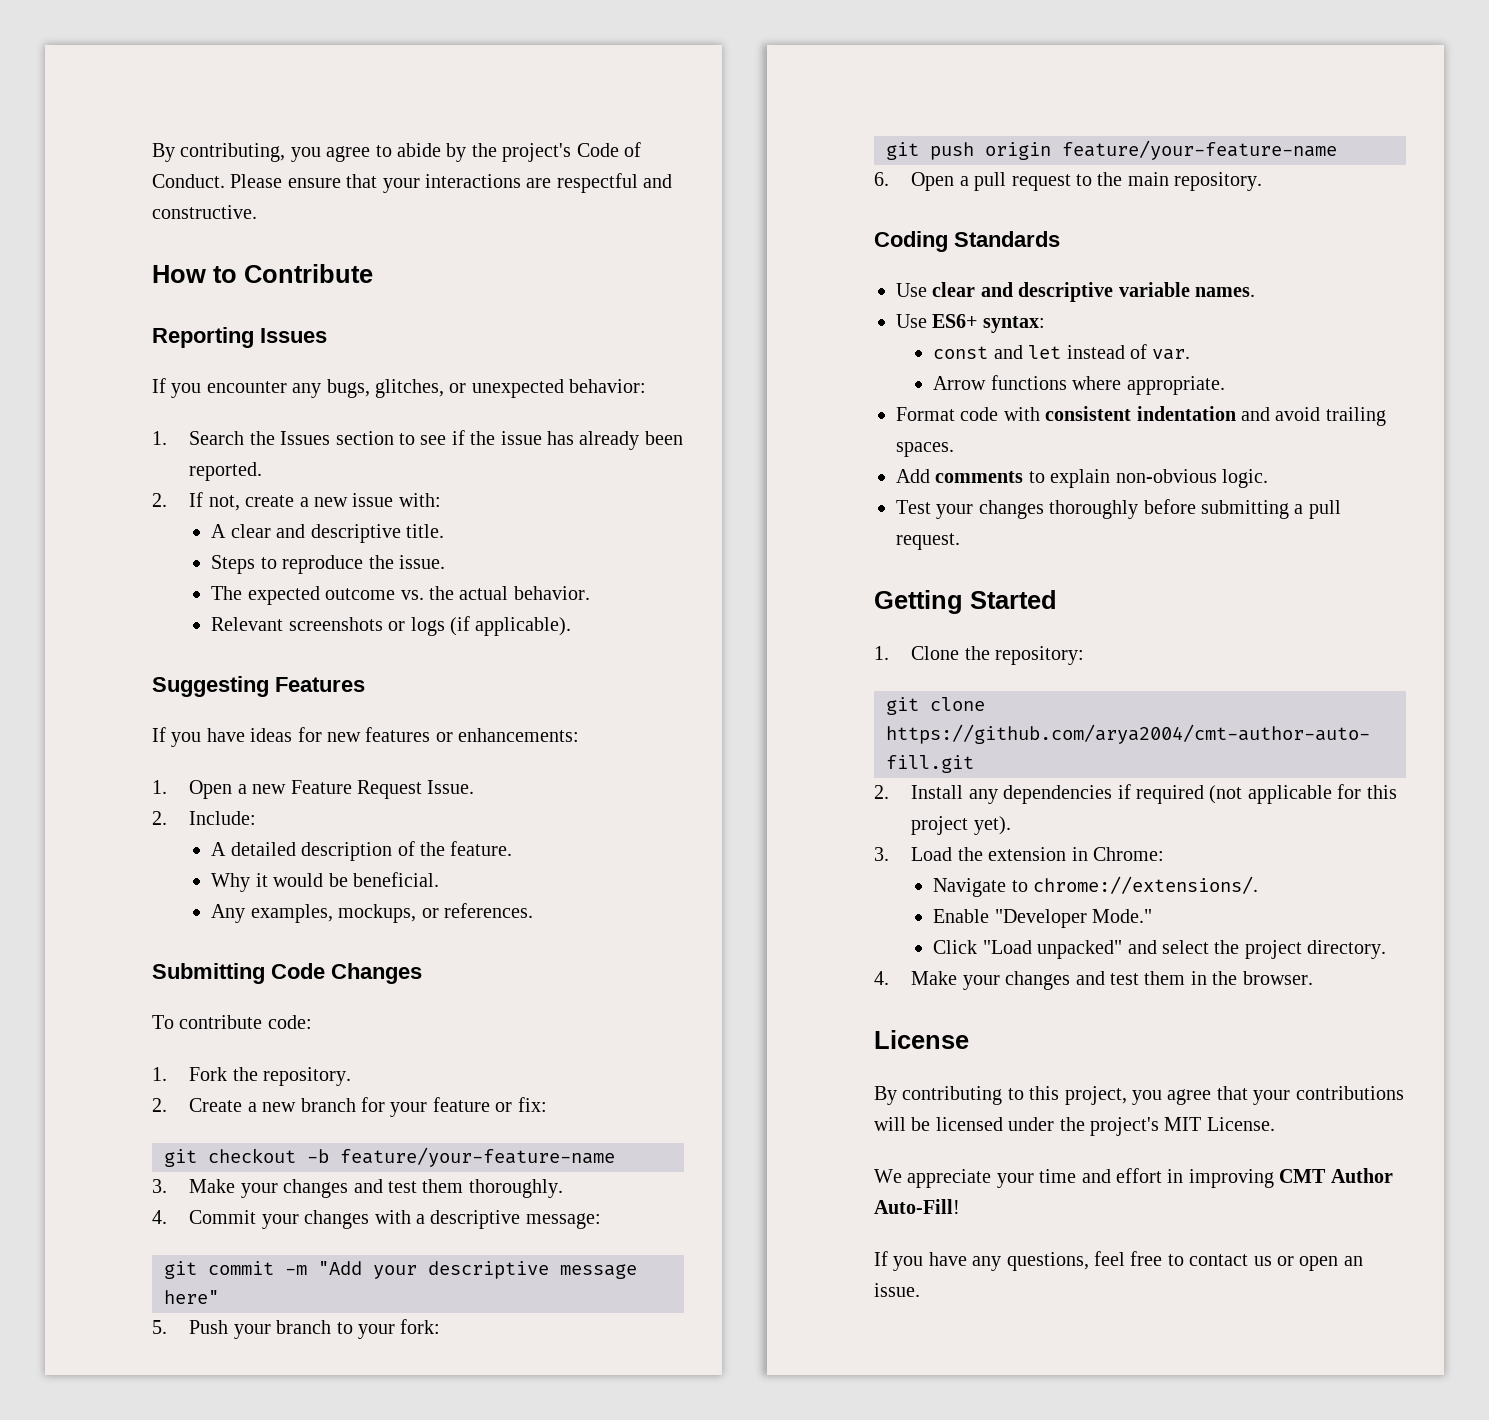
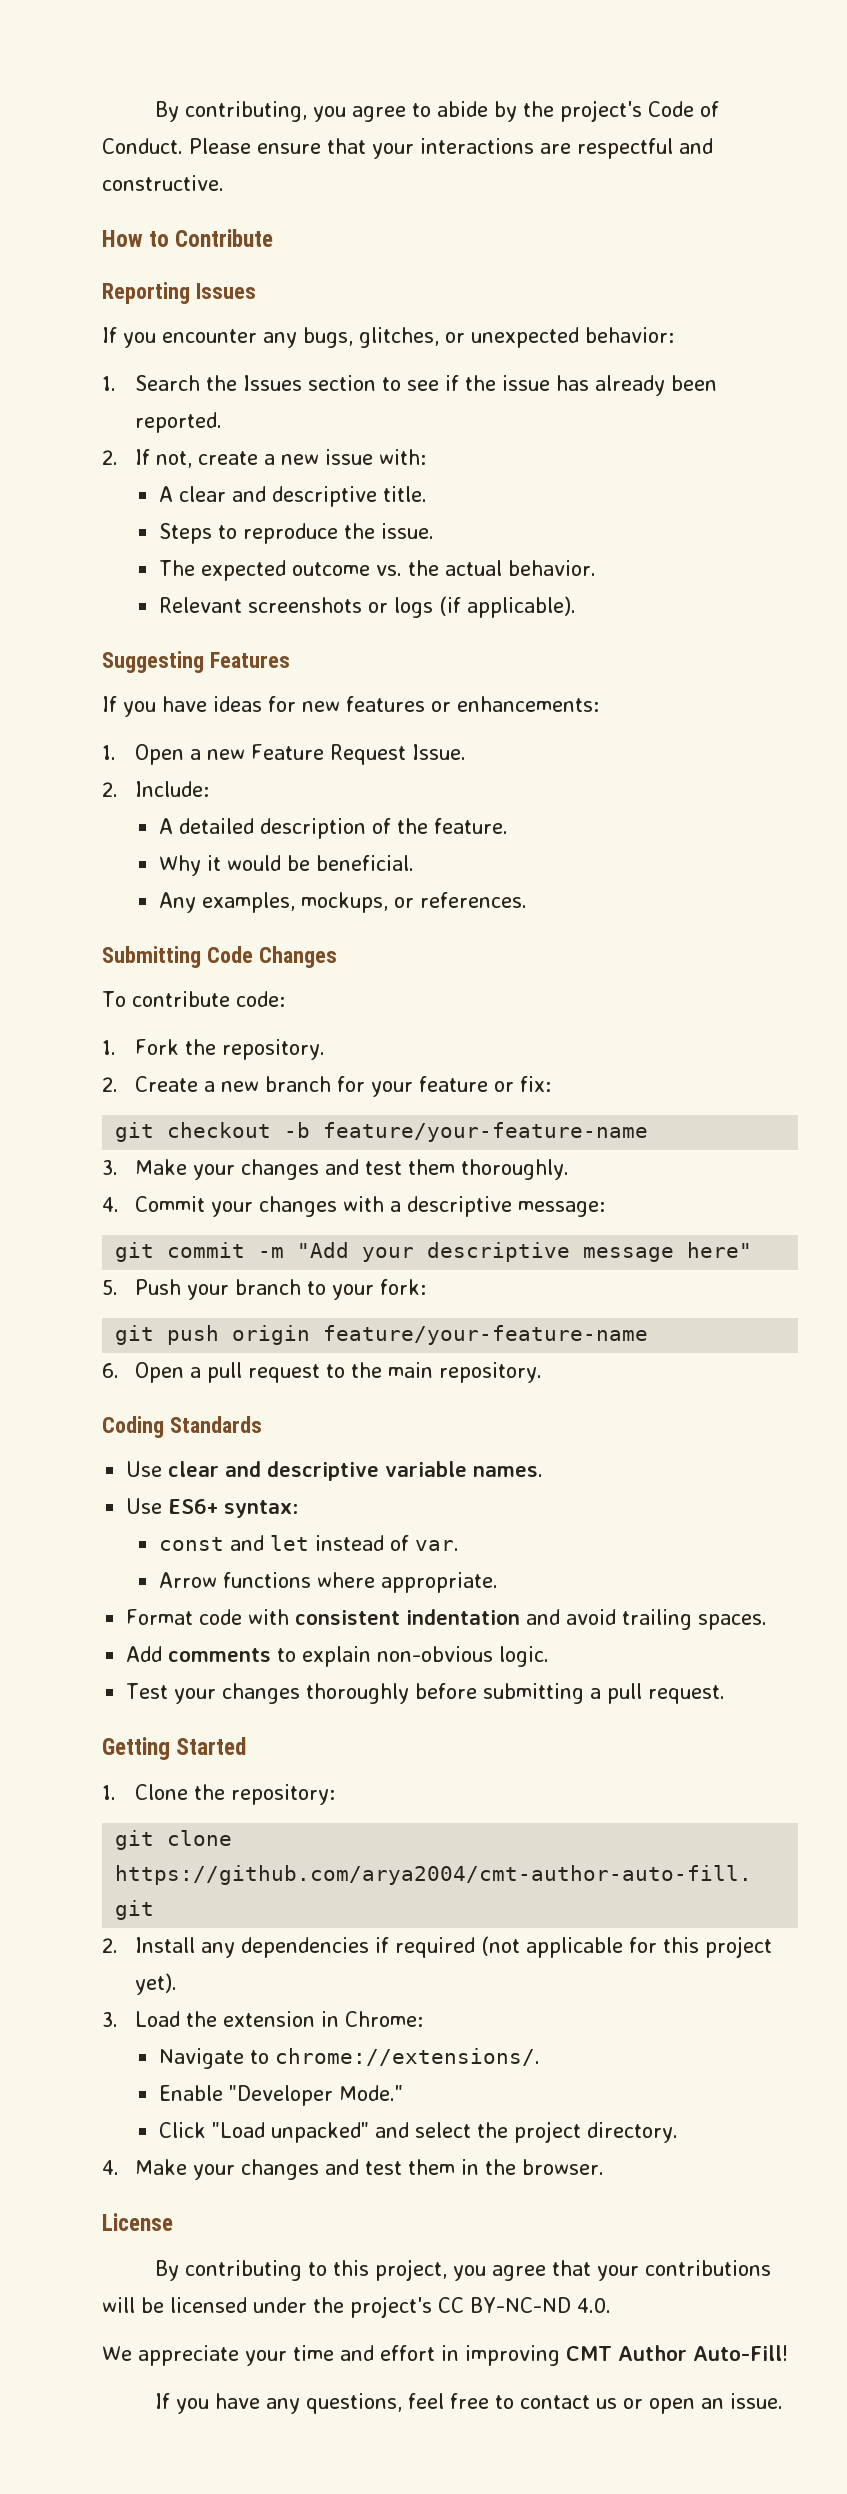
[1164,1117,1275,1131] MIT License. -> [438,2297,611,2313] CC BY-NC-ND 4.0.

